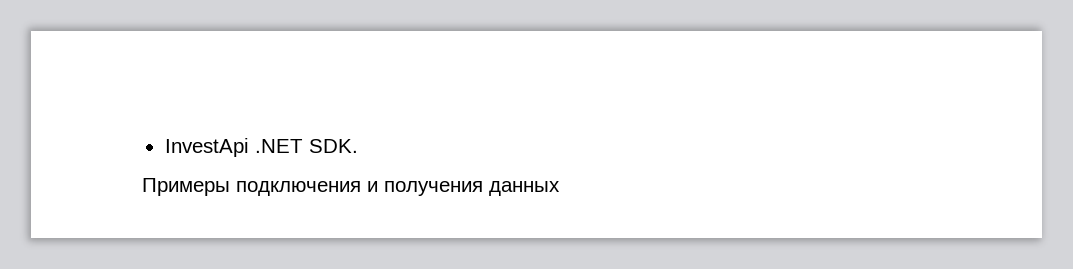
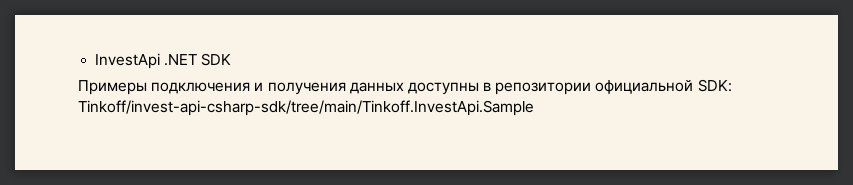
[308,139,358,153] SDK. -> [201,53,232,66] SDK
(560, 188) none -> [407,79,732,95] [78,100,534,116] доступны в репозитории официальной SDK: Tinkoff/invest-api-csharp-sdk/tree/main/Tinkoff.InvestApi.Sample

